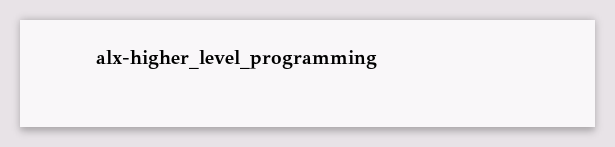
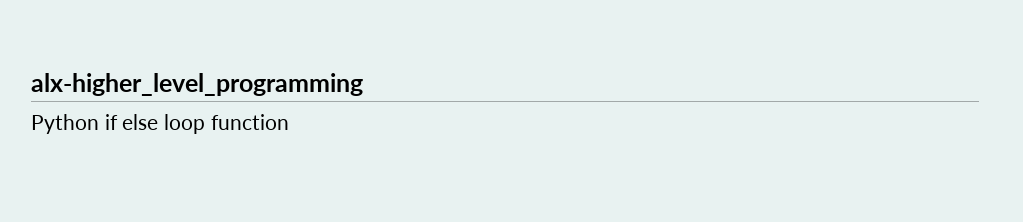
(377, 59) none -> [31,114,289,134] // Python if else loop function

